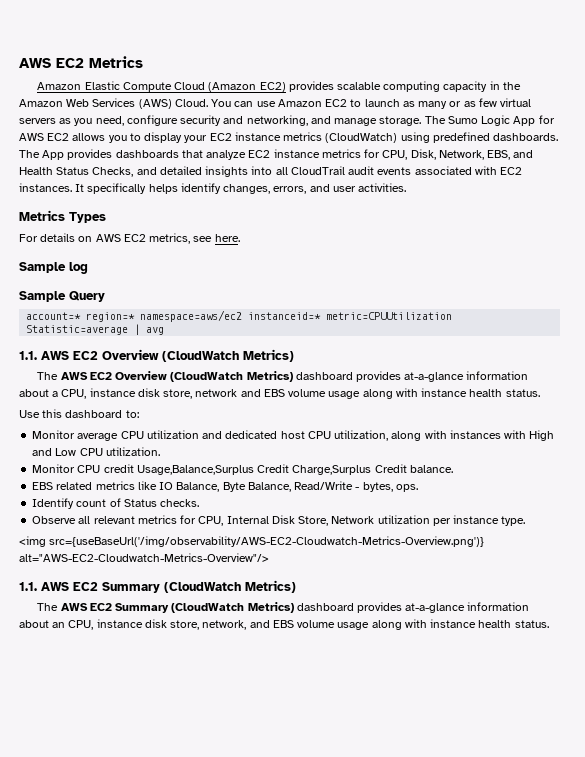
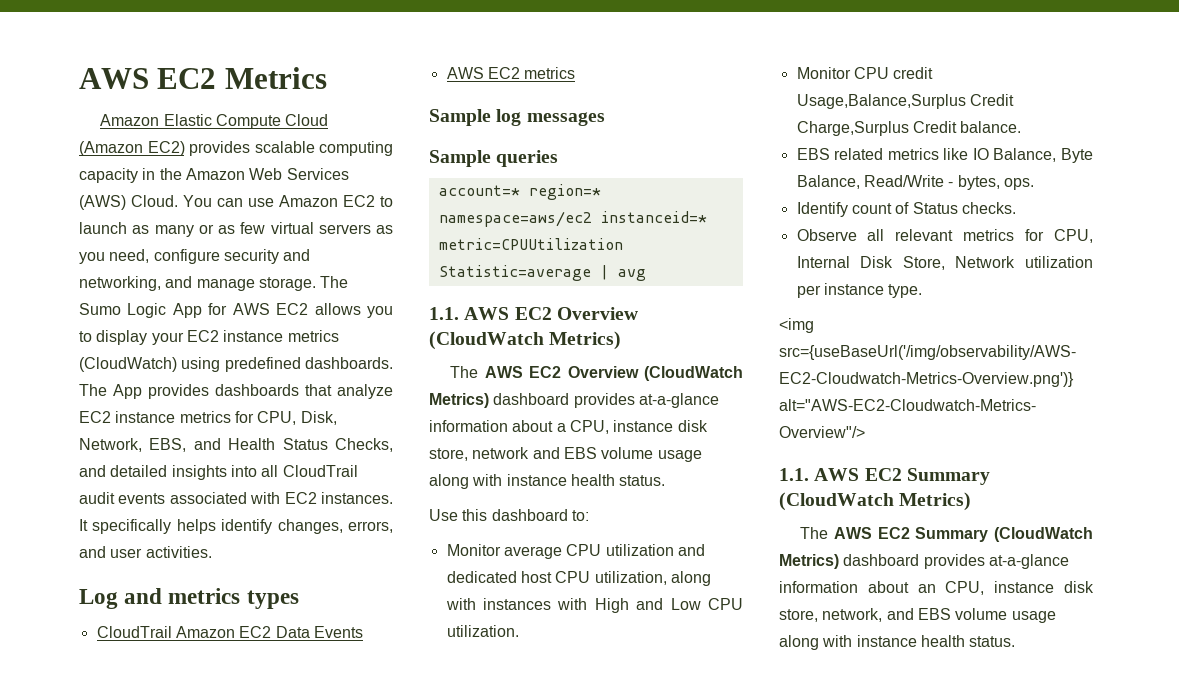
[19,210,106,223] [19,233,240,244] Metrics Types // For details on AWS EC2 metrics, see here. -> [79,588,299,609] [96,626,363,638] [446,67,576,79] Log and metrics types // CloudTrail Amazon EC2 Data Events // AWS EC2 metrics
[19,291,105,302] // Sample Query -> [526,112,605,126] [429,150,559,167] messages // Sample queries

